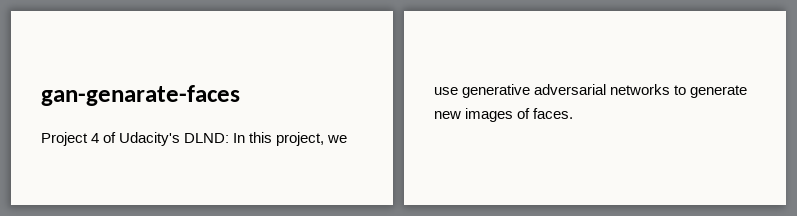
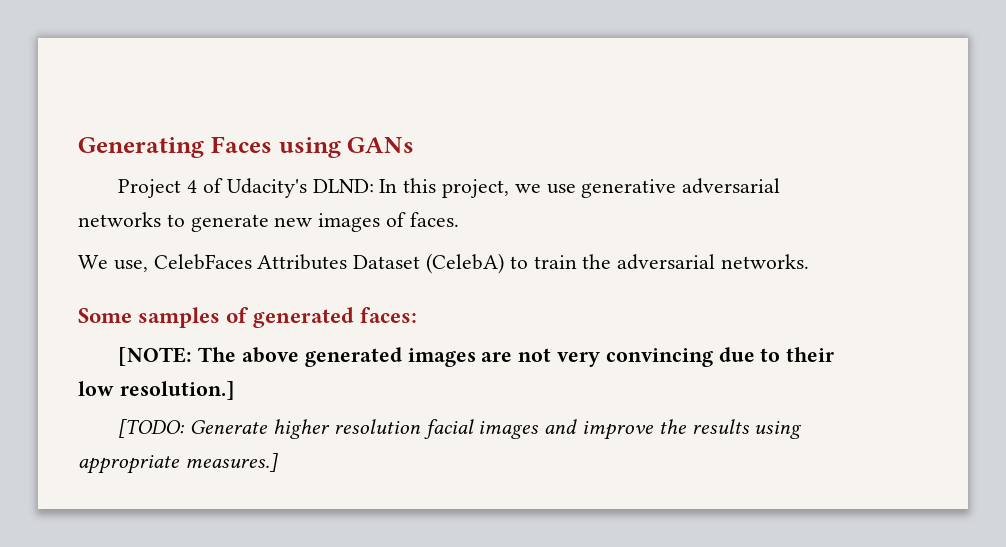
[41,85,240,106] gan-genarate-faces -> [78,136,415,158] Generating Faces using GANs
(574, 113) none -> [78,253,810,274] [78,307,418,328] [118,347,835,367] [78,381,235,400] [118,419,803,440] [78,453,278,474] // We use, CelebFaces Attributes Dataset (CelebA) to train the adversarial networks. // Some samples of generated faces: // [NOTE: The above generated images are not very convincing due to their low resolution.] // [TODO: Generate higher resolution facial images and improve the results using appropriate measures.]

